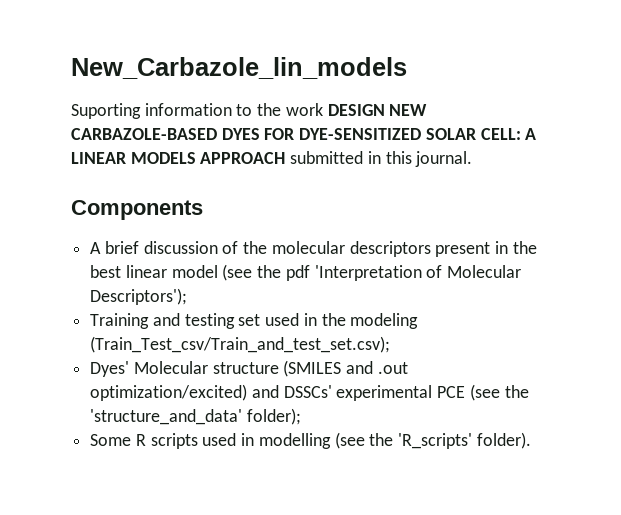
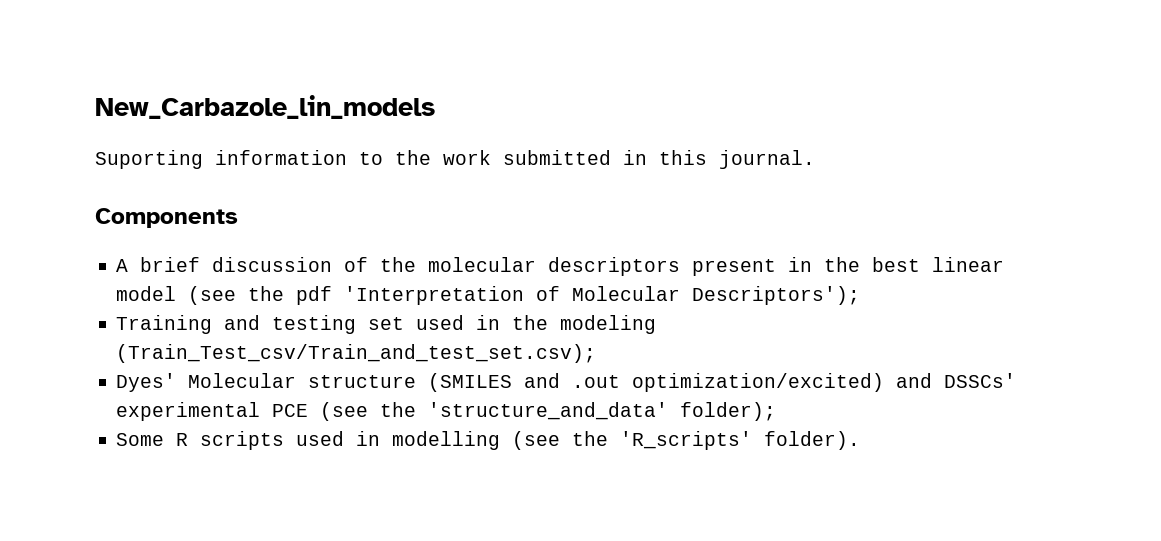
[327,104,428,116] [71,128,537,140] [71,152,286,164] DESIGN NEW CARBAZOLE-BASED DYES FOR DYE-SENSITIZED SOLAR CELL: A LINEAR MODELS APPROACH -> (491, 157) none

